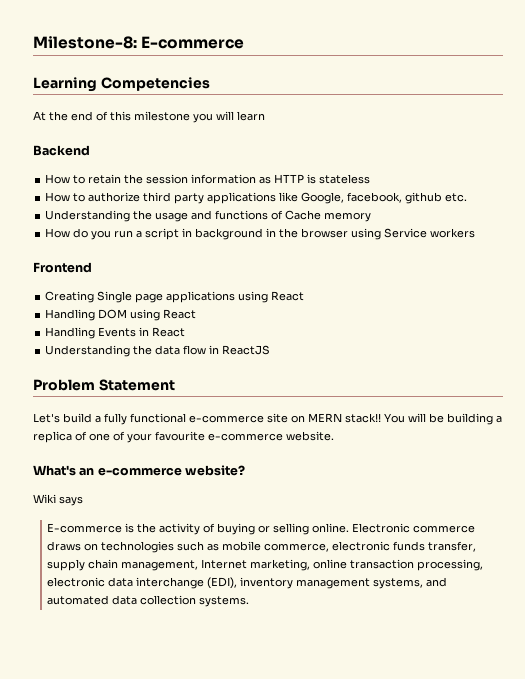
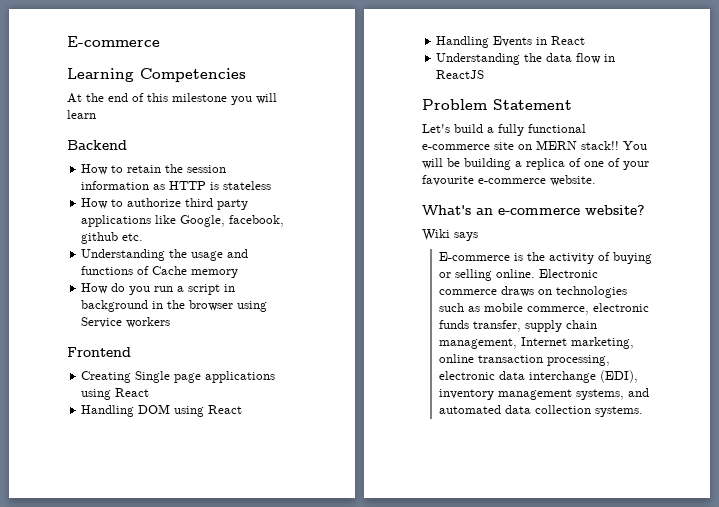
[33,36,137,49] Milestone-8: -> (67, 41) none

